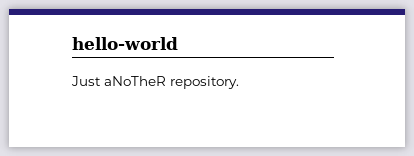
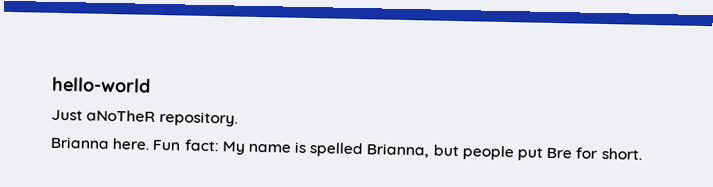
(239, 82) none -> [50,136,642,161] // Brianna here. Fun fact: My name is spelled Brianna, but people put Bre for short.

